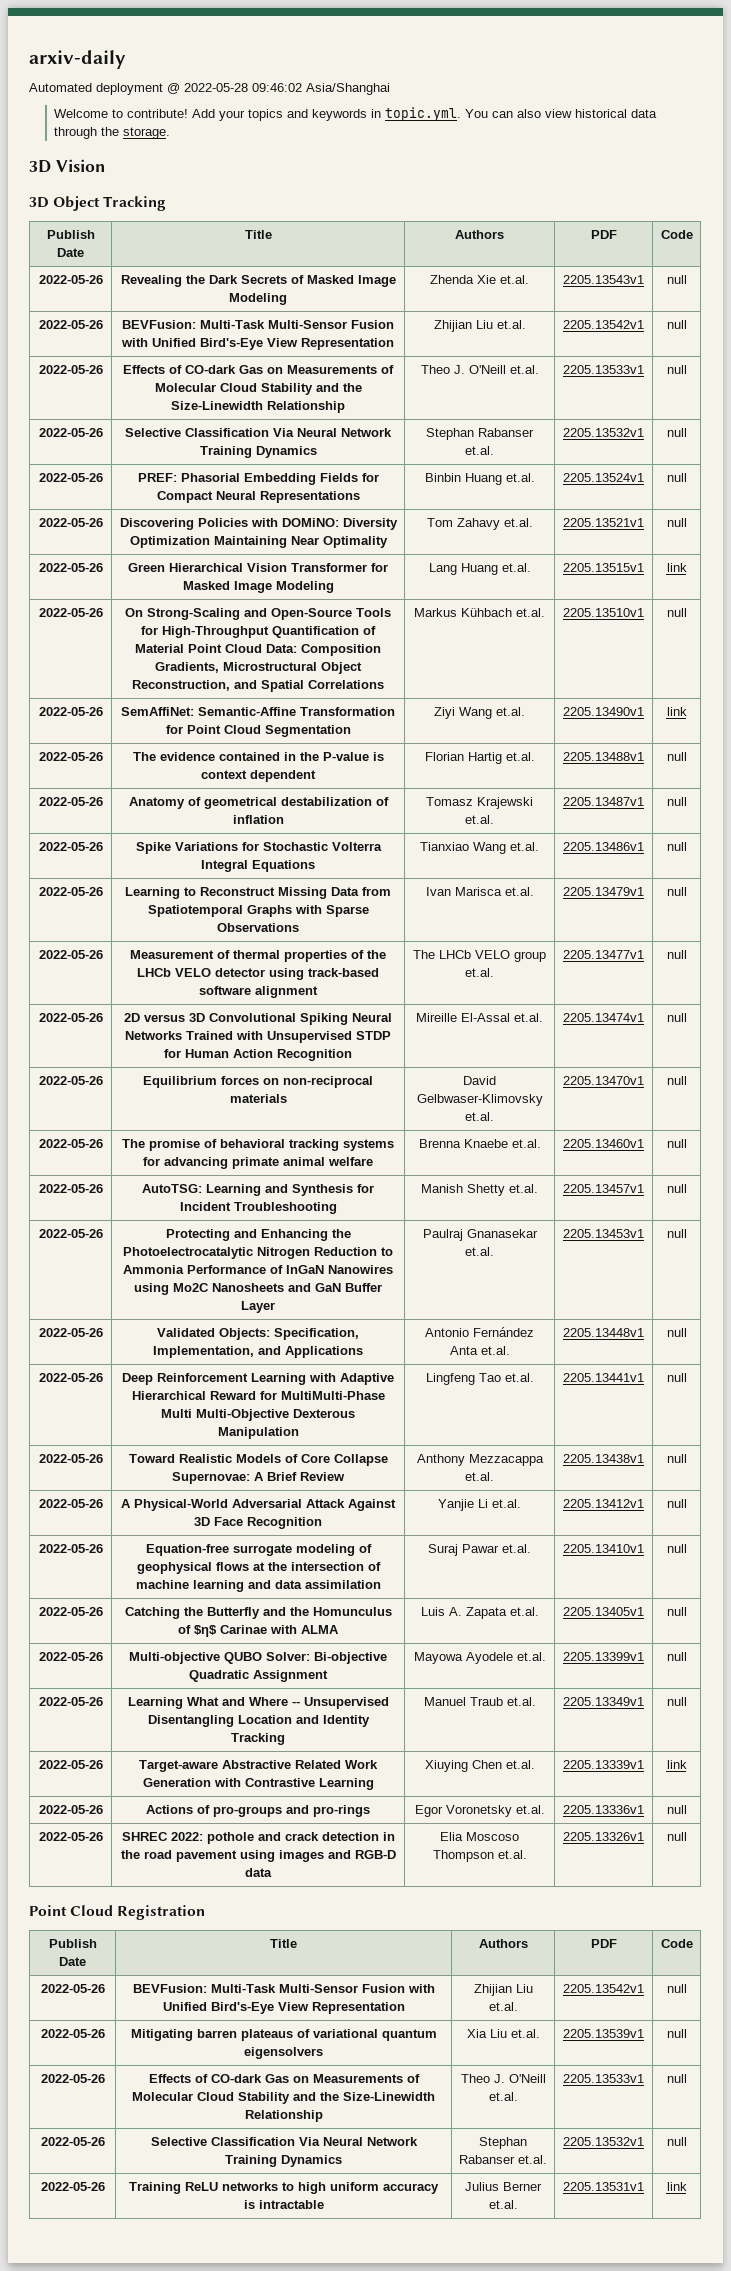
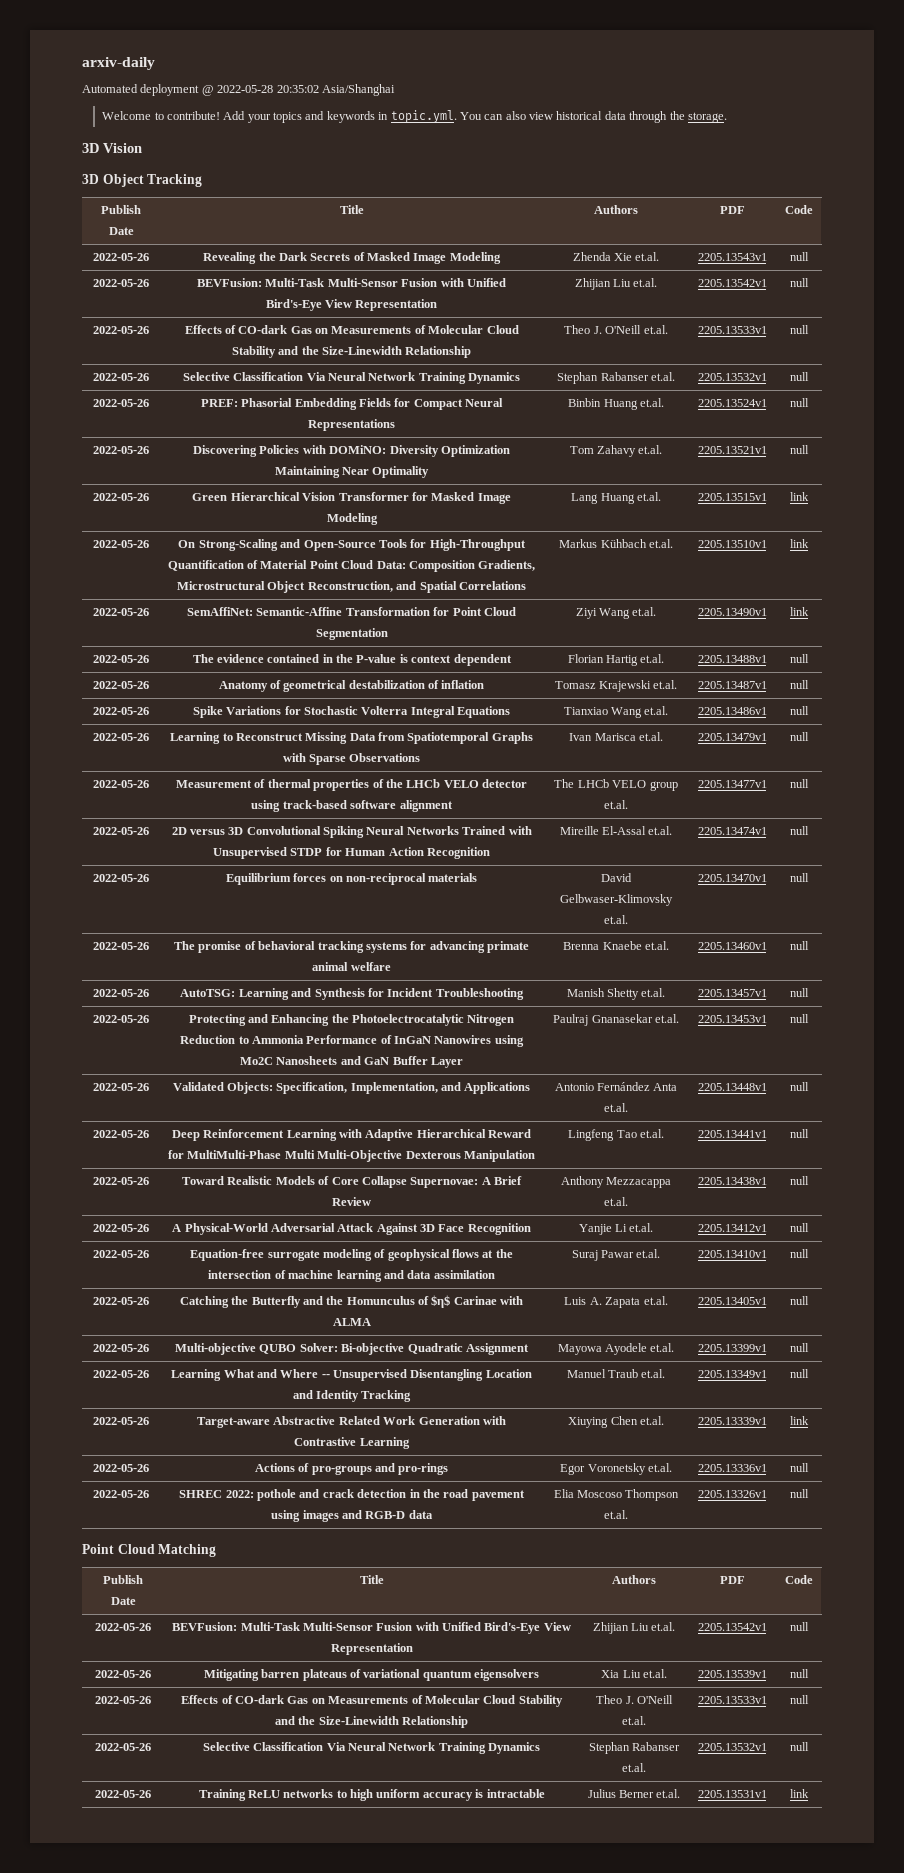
[252,83,302,92] 09:46:02 -> [276,85,319,93] 20:35:02
[666,608,687,617] null -> [789,539,809,548] link
[117,1905,206,1920] Registration -> [158,1544,217,1557] Matching

